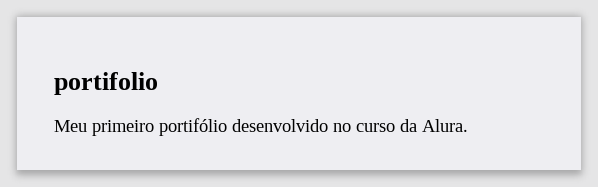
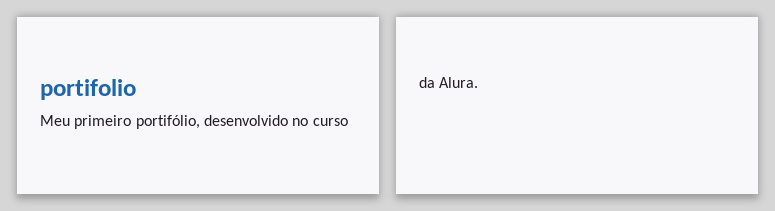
[159,118,227,136] portifólio -> [135,115,200,129] portifólio,

